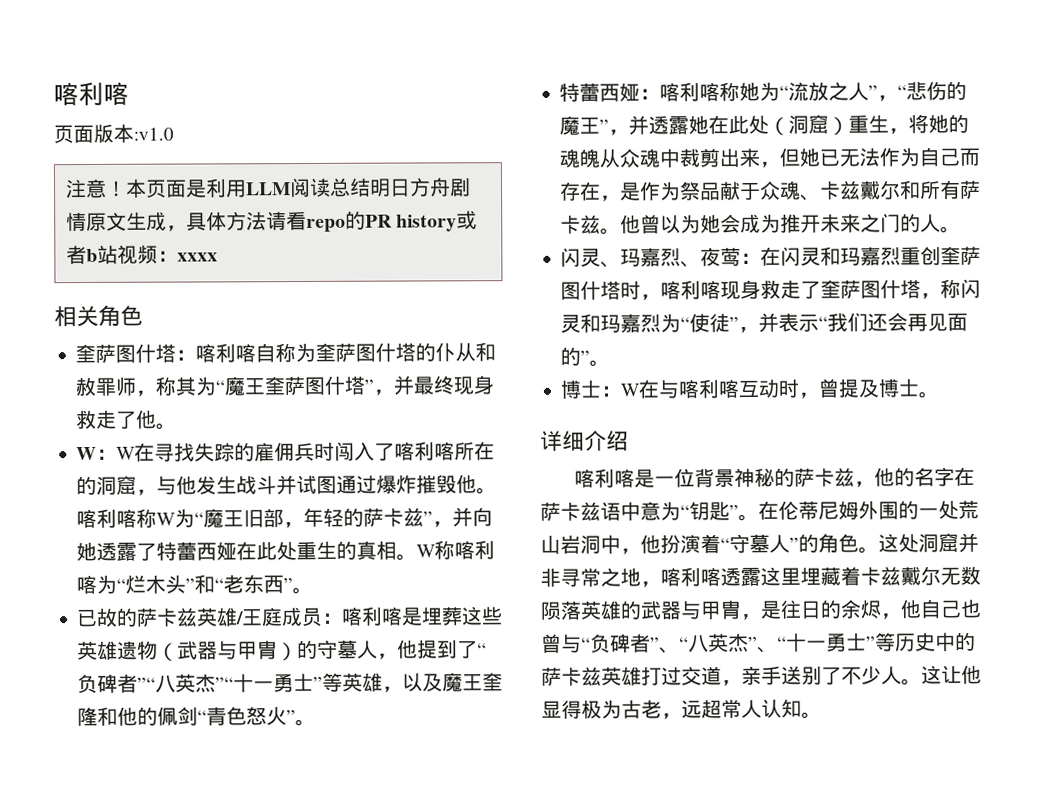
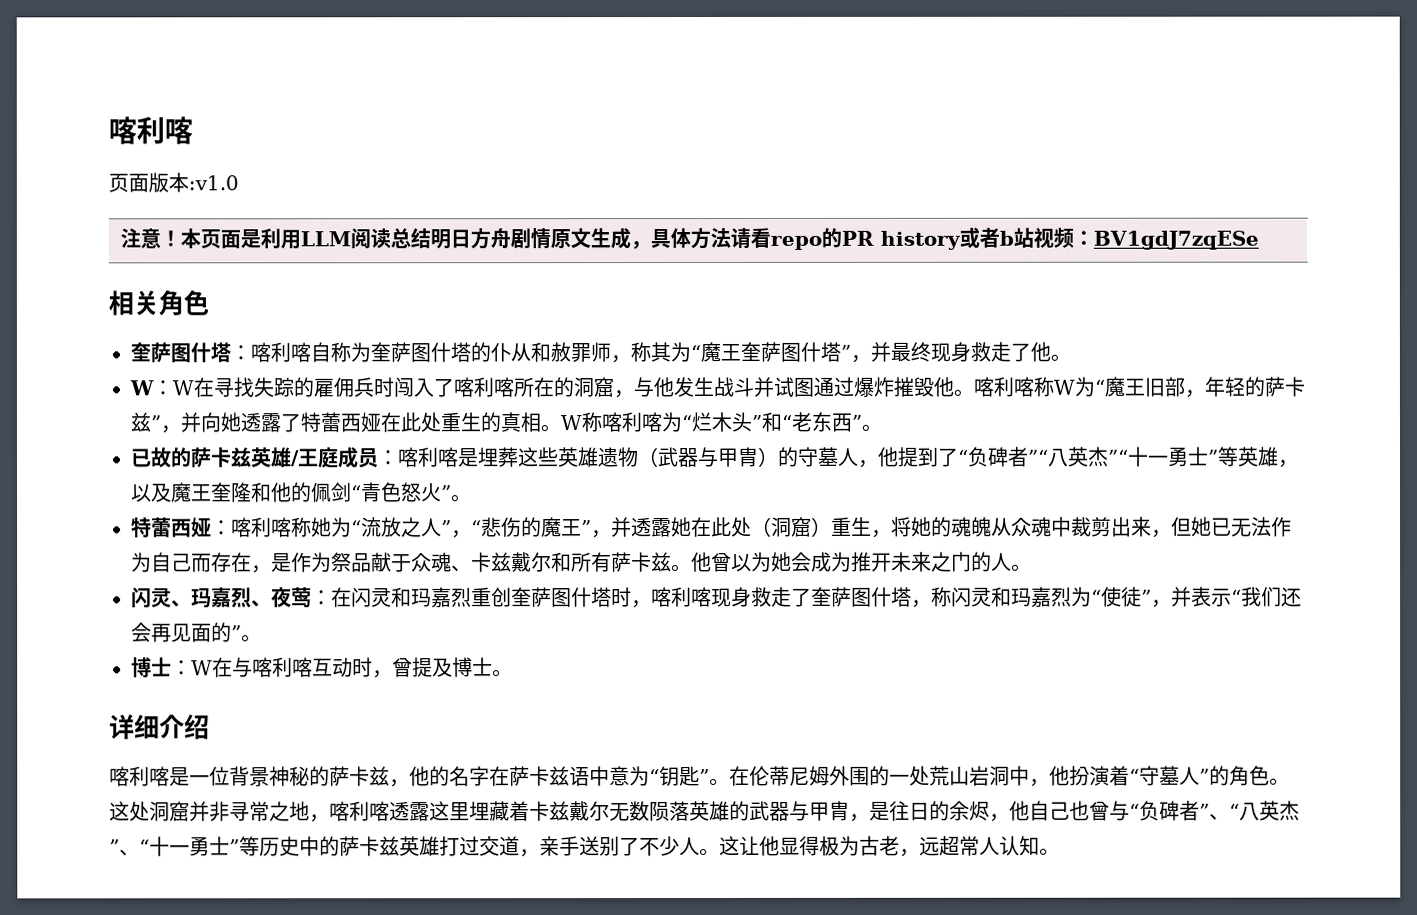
[177,252,219,262] xxxx -> [1093,230,1260,250] BV1gdJ7zqESe

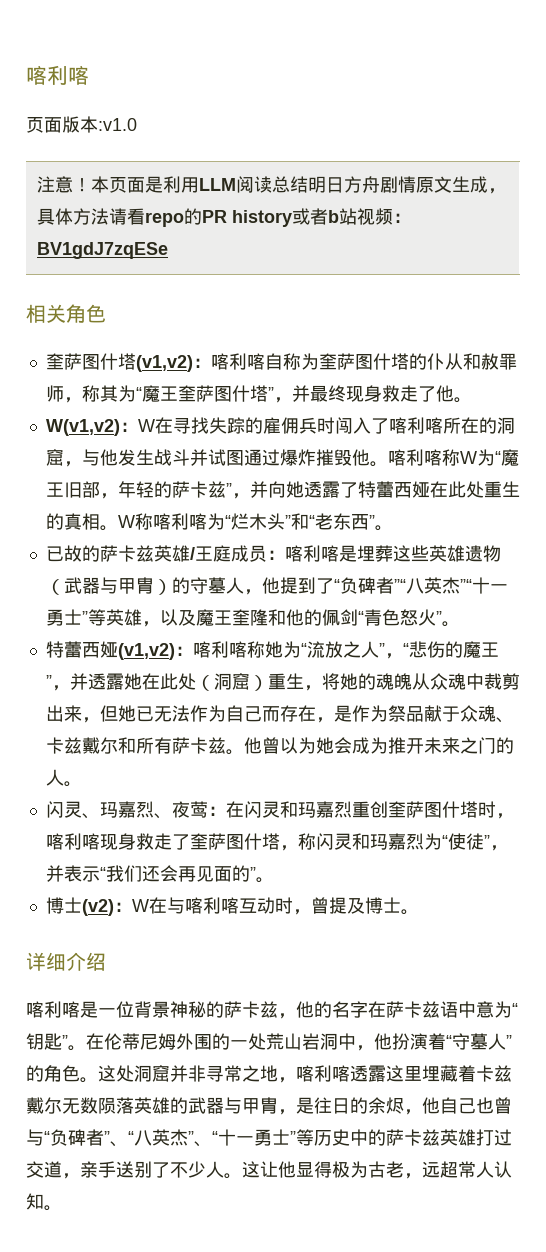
(231, 352) none -> [135,355,193,372] (v1,v2)
[129,380,154,396] W -> [45,419,120,436] W(v1,v2)
(212, 527) none -> [117,643,175,660] (v1,v2)
(172, 667) none -> [81,899,114,916] (v2)

